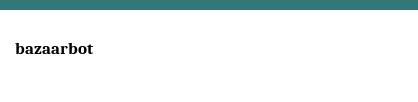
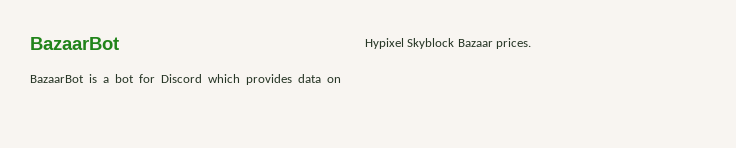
[15,42,94,54] bazaarbot -> [30,37,119,50] [30,74,341,85] [365,38,532,49] BazaarBot // BazaarBot is a bot for Discord which provides data on Hypixel Skyblock Bazaar prices.

